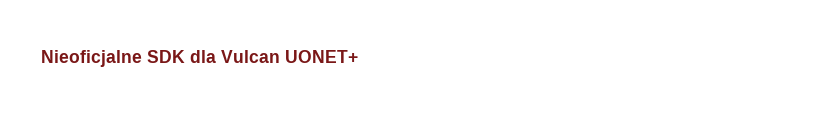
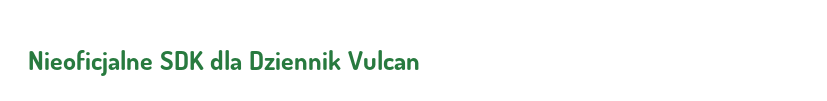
[221,50,358,63] Vulcan UONET+ -> [249,50,421,70] Dziennik Vulcan

